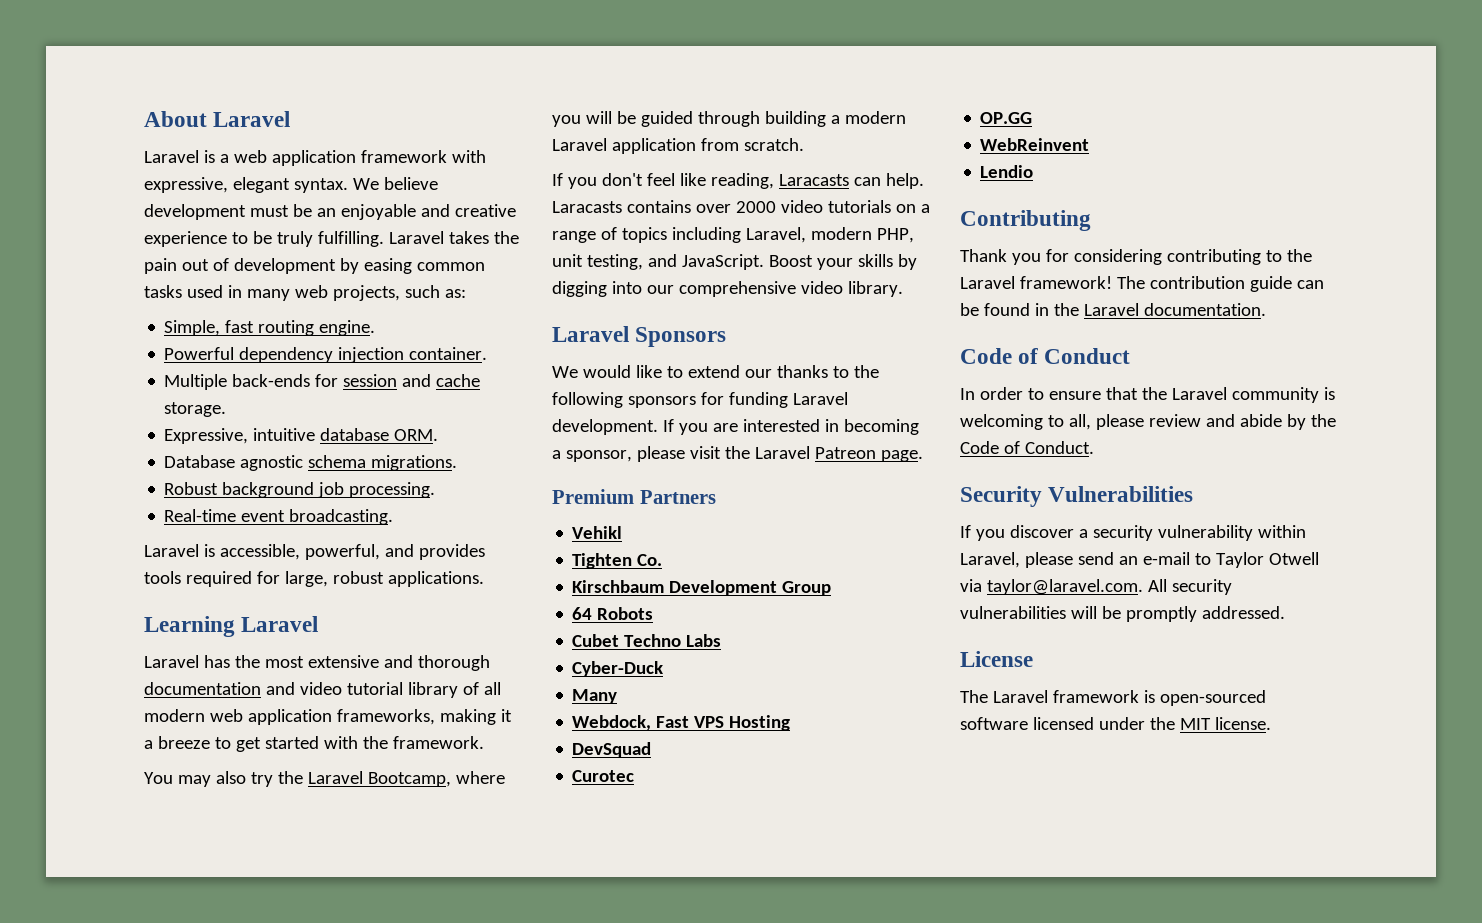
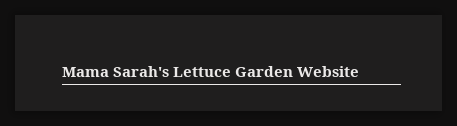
[144,111,291,127] [144,150,486,166] [144,177,438,193] [144,204,516,220] [144,231,519,247] [144,258,485,274] [144,285,466,301] [164,320,376,336] [164,347,488,363] [164,374,481,390] [164,402,227,417] [164,428,439,444] [164,455,458,471] [164,482,436,498] [164,509,394,525] [144,544,485,560] [144,571,484,587] [144,616,319,637] [144,655,490,671] [144,682,501,698] [144,709,512,725] [144,736,484,752] [144,771,505,787] [552,111,906,127] [552,138,804,154] [552,173,924,189] [552,200,930,213] [552,227,914,243] [552,254,917,270] [552,281,903,297] [552,326,727,347] [552,365,879,378] [552,392,848,408] [552,419,919,435] [552,446,923,462] [552,489,716,504] [572,526,623,539] [572,553,663,569] [572,580,832,596] [572,607,654,620] [572,634,722,647] [572,661,664,677] [572,689,618,704] [572,715,791,731] [572,742,652,758] [572,770,635,782] [980,112,1033,124] [980,138,1090,151] [980,165,1034,178] [960,210,1091,231] [960,249,1312,265] [960,276,1324,292] [960,303,1266,316] [960,348,1131,364] [960,387,1335,403] [960,414,1336,430] [960,441,1094,454] [960,486,1194,507] [960,525,1306,541] [960,552,1319,568] [960,579,1232,595] [960,606,1285,622] [960,651,1033,667] [960,690,1266,706] [960,717,1271,730] About Laravel // Laravel is a web application framework with expressive, elegant syntax. We believe development must be an enjoyable and creative experience to be truly fulfilling. Laravel takes the pain out of development by easing common tasks used in many web projects, such as: // Simple, fast routing engine. // Powerful dependency injection container. // Multiple back-ends for session and cache storage. // Expressive, intuitive database ORM. // Database agnostic schema migrations. // Robust background job processing. // Real-time event broadcasting. // Laravel is accessible, powerful, and provides tools required for large, robust applications. // Learning Laravel // Laravel has the most extensive and thorough documentation and video tutorial library of all modern web application frameworks, making it a breeze to get started with the framework. // You may also try the Laravel Bootcamp, where you will be guided through building a modern Laravel application from scratch. // If you don't feel like reading, Laracasts can help. Laracasts contains over 2000 video tutorials on a range of topics including Laravel, modern PHP, unit testing, and JavaScript. Boost your skills by digging into our comprehensive video library. // Laravel Sponsors // We would like to extend our thanks to the following sponsors for funding Laravel development. If you are interested in becoming a sponsor, please visit the Laravel Patreon page. // Premium Partners // Vehikl // Tighten Co. // Kirschbaum Development Group // 64 Robots // Cubet Techno Labs // Cyber-Duck // Many // Webdock, Fast VPS Hosting // DevSquad // Curotec // OP.GG // WebReinvent // Lendio // Contributing // Thank you for considering contributing to the Laravel framework! The contribution guide can be found in the Laravel documentation. // Code of Conduct // In order to ensure that the Laravel community is welcoming to all, please review and abide by the Code of Conduct. // Security Vulnerabilities // If you discover a security vulnerability within Laravel, please send an e-mail to Taylor Otwell via taylor@laravel.com. All security vulnerabilities will be promptly addressed. // License // The Laravel framework is open-sourced software licensed under the MIT license. -> [62,66,360,77] Mama Sarah's Lettuce Garden Website

